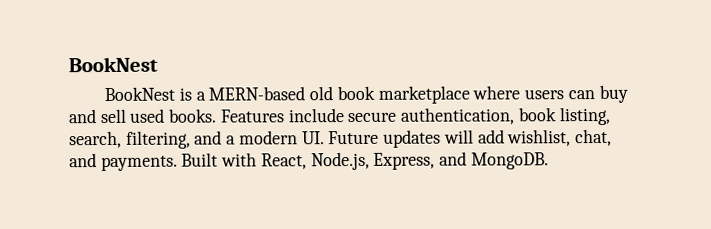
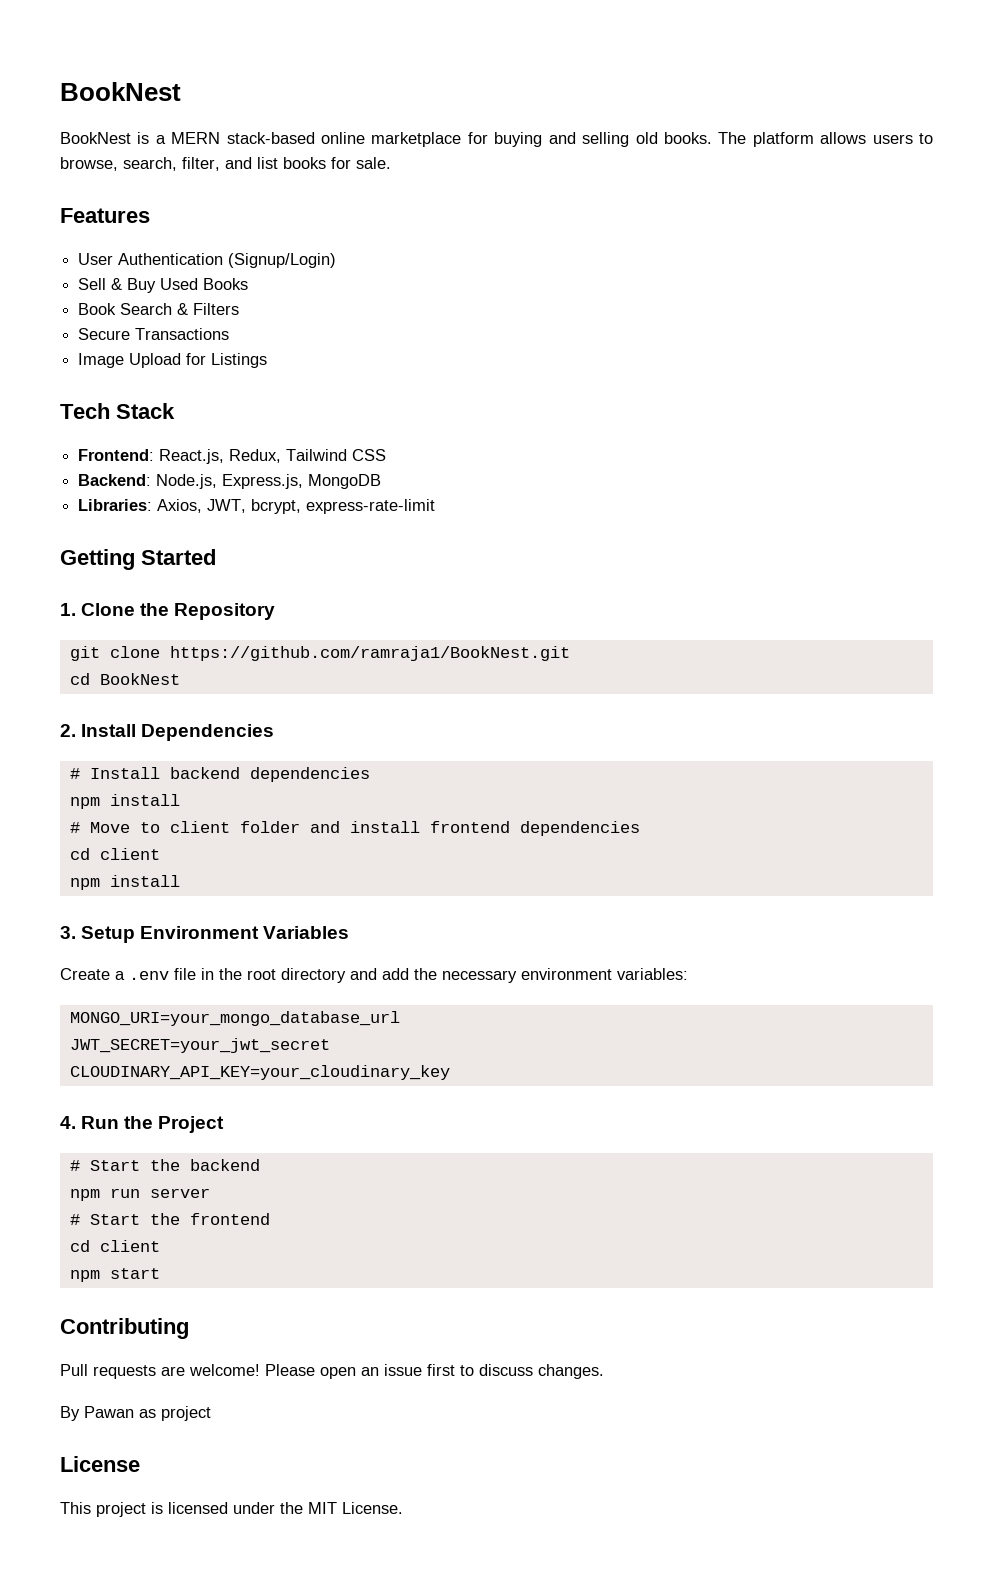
[208,84,628,104] [68,106,611,126] [69,128,612,149] [69,151,549,172] MERN-based old book marketplace where users can buy and sell used books. Features include secure authentication, book listing, search, filtering, and a modern UI. Future updates will add wishlist, chat, and payments. Built with React, Node.js, Express, and MongoDB. -> [171,132,933,147] [60,157,391,171] [60,208,150,223] [78,253,337,268] [78,278,249,293] [78,303,240,315] [78,328,230,340] [78,353,268,368] [60,403,175,419] [78,449,387,464] [78,474,382,489] [78,499,436,514] [60,549,216,570] [60,603,276,620] [69,646,570,661] [69,673,180,685] [60,724,275,741] [69,767,370,782] [69,794,180,809] [69,821,640,836] [69,848,160,860] [69,875,180,890] [60,926,350,943] [60,968,688,983] [69,1011,400,1026] [69,1038,330,1053] [69,1065,450,1080] [60,1116,225,1133] [69,1159,260,1171] [69,1188,210,1201] [69,1213,270,1225] [69,1240,160,1252] [69,1268,160,1282] [60,1318,189,1339] [60,1364,604,1379] [60,1406,211,1421] [60,1456,140,1472] [60,1502,403,1517] MERN stack-based online marketplace for buying and selling old books. The platform allows users to browse, search, filter, and list books for sale. // Features // User Authentication (Signup/Login) // Sell & Buy Used Books // Book Search & Filters // Secure Transactions // Image Upload for Listings // Tech Stack // Frontend: React.js, Redux, Tailwind CSS // Backend: Node.js, Express.js, MongoDB // Libraries: Axios, JWT, bcrypt, express-rate-limit // Getting Started // 1. Clone the Repository // git clone https://github.com/ramraja1/BookNest.git // cd BookNest // 2. Install Dependencies // # Install backend dependencies // npm install // # Move to client folder and install frontend dependencies // cd client // npm install // 3. Setup Environment Variables // Create a .env file in the root directory and add the necessary environment variables: // MONGO_URI=your_mongo_database_url // JWT_SECRET=your_jwt_secret // CLOUDINARY_API_KEY=your_cloudinary_key // 4. Run the Project // # Start the backend // npm run server // # Start the frontend // cd client // npm start // Contributing // Pull requests are welcome! Please open an issue first to discuss changes. // By Pawan as project // License // This project is licensed under the MIT License.

